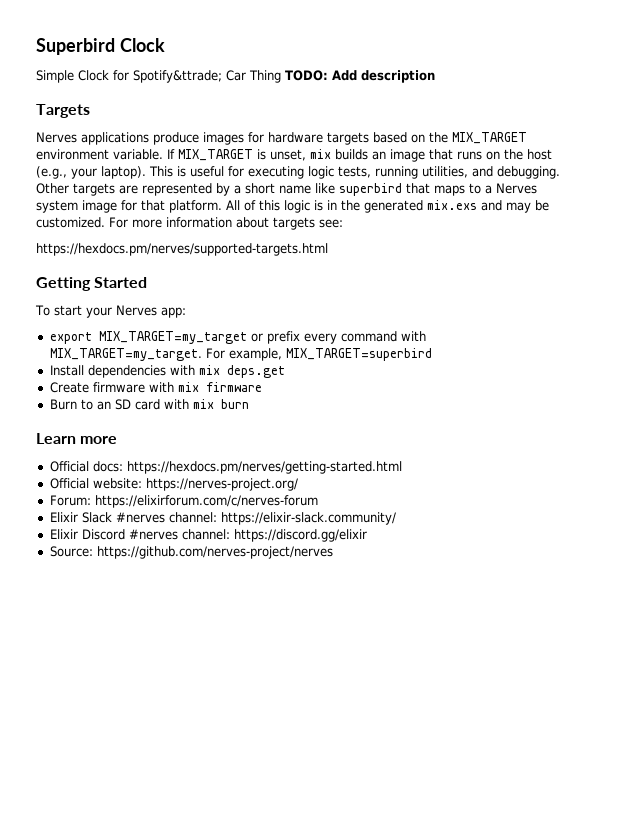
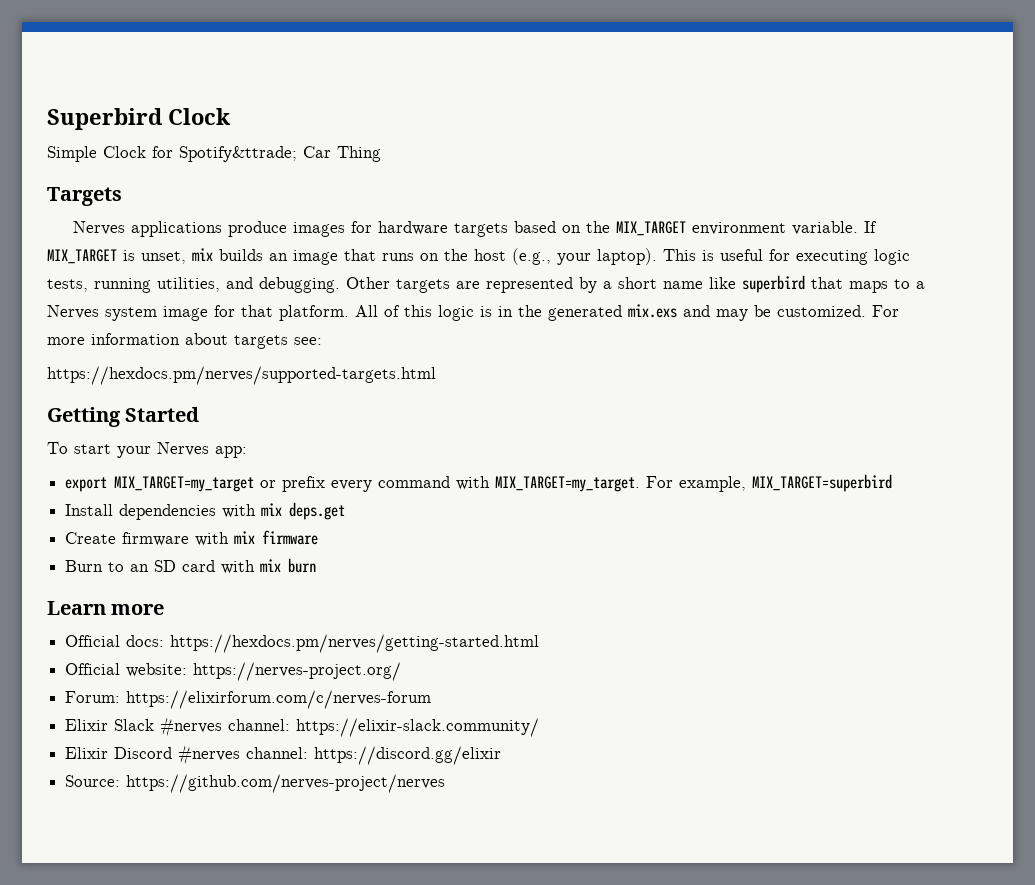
[285,70,435,83] TODO: Add description -> (381, 154) none

